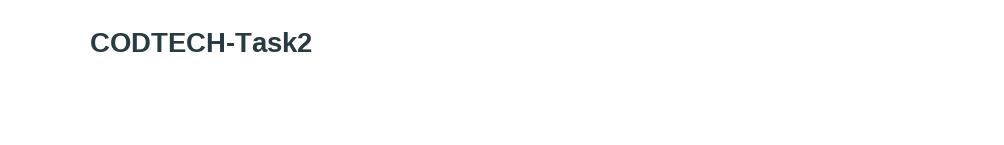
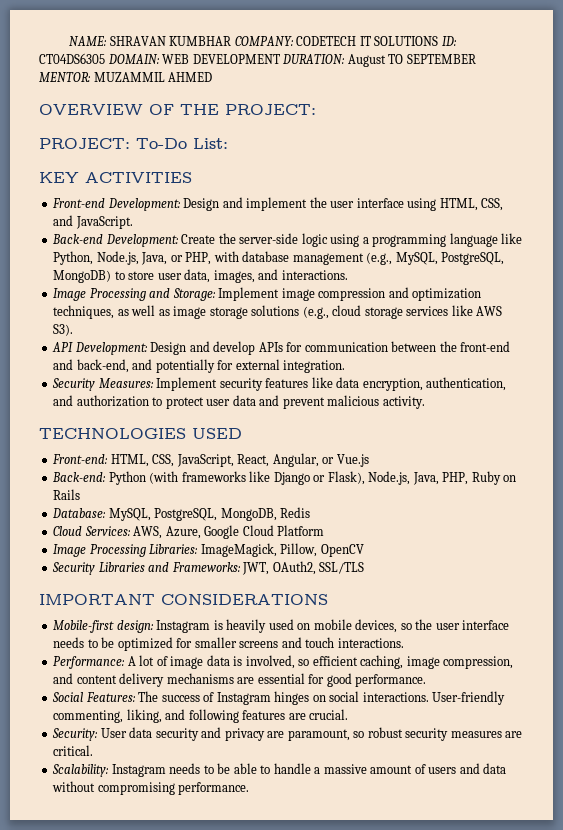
[90,32,312,52] CODTECH-Task2 -> [69,36,457,46] [39,53,476,67] [39,72,213,82] [39,104,316,115] [39,138,228,149] [39,172,192,183] [52,197,504,211] [53,215,133,229] [52,233,523,247] [53,251,505,265] [53,269,348,283] [53,287,482,301] [53,305,503,319] [53,324,74,336] [52,341,511,355] [53,359,346,373] [52,377,507,391] [53,395,425,409] [39,428,242,439] [52,453,369,467] [52,471,517,485] [53,489,81,500] [52,507,311,521] [53,525,325,539] [53,543,364,557] [52,561,365,575] [39,594,328,605] [53,619,510,633] [53,637,404,651] [53,655,514,669] [53,673,427,687] [52,691,506,705] [53,709,349,723] [52,727,523,741] [53,745,94,756] [52,763,507,777] [52,781,250,795] NAME: SHRAVAN KUMBHAR COMPANY: CODETECH IT SOLUTIONS ID: CT04DS6305 DOMAIN: WEB DEVELOPMENT DURATION: August TO SEPTEMBER MENTOR: MUZAMMIL AHMED // OVERVIEW OF THE PROJECT: // PROJECT: To-Do List: // KEY ACTIVITIES // Front-end Development: Design and implement the user interface using HTML, CSS, and JavaScript. // Back-end Development: Create the server-side logic using a programming language like Python, Node.js, Java, or PHP, with database management (e.g., MySQL, PostgreSQL, MongoDB) to store user data, images, and interactions. // Image Processing and Storage: Implement image compression and optimization techniques, as well as image storage solutions (e.g., cloud storage services like AWS S3). // API Development: Design and develop APIs for communication between the front-end and back-end, and potentially for external integration. // Security Measures: Implement security features like data encryption, authentication, and authorization to protect user data and prevent malicious activity. // TECHNOLOGIES USED // Front-end: HTML, CSS, JavaScript, React, Angular, or Vue.js // Back-end: Python (with frameworks like Django or Flask), Node.js, Java, PHP, Ruby on Rails // Database: MySQL, PostgreSQL, MongoDB, Redis // Cloud Services: AWS, Azure, Google Cloud Platform // Image Processing Libraries: ImageMagick, Pillow, OpenCV // Security Libraries and Frameworks: JWT, OAuth2, SSL/TLS // IMPORTANT CONSIDERATIONS // Mobile-first design: Instagram is heavily used on mobile devices, so the user interface needs to be optimized for smaller screens and touch interactions. // Performance: A lot of image data is involved, so efficient caching, image compression, and content delivery mechanisms are essential for good performance. // Social Features: The success of Instagram hinges on social interactions. User-friendly commenting, liking, and following features are crucial. // Security: User data security and privacy are paramount, so robust security measures are critical. // Scalability: Instagram needs to be able to handle a massive amount of users and data without compromising performance.

